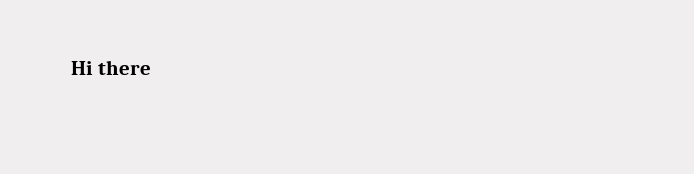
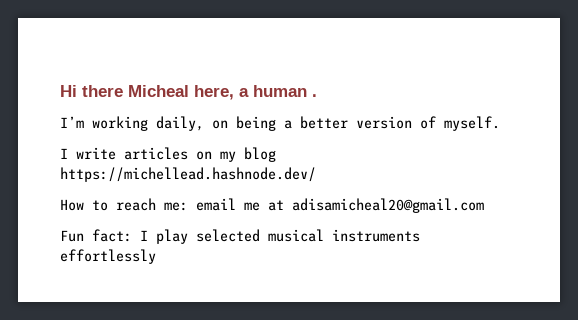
(151, 67) none -> [128,85,317,100] [60,116,500,131] [60,147,276,162] [60,167,316,182] [60,198,484,213] [60,229,420,244] [60,249,156,264] Micheal here, a human . // I’m working daily, on being a better version of myself. // I write articles on my blog https://michellead.hashnode.dev/ // How to reach me: email me at adisamicheal20@gmail.com // Fun fact: I play selected musical instruments effortlessly

